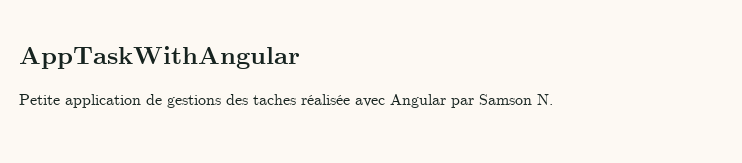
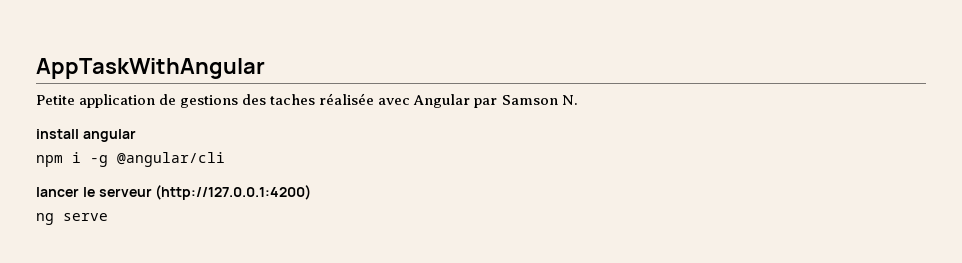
(553, 99) none -> [36,129,136,142] [36,152,225,167] [36,185,312,200] [36,213,108,225] // install angular // npm i -g @angular/cli // lancer le serveur (http://127.0.0.1:4200) // ng serve

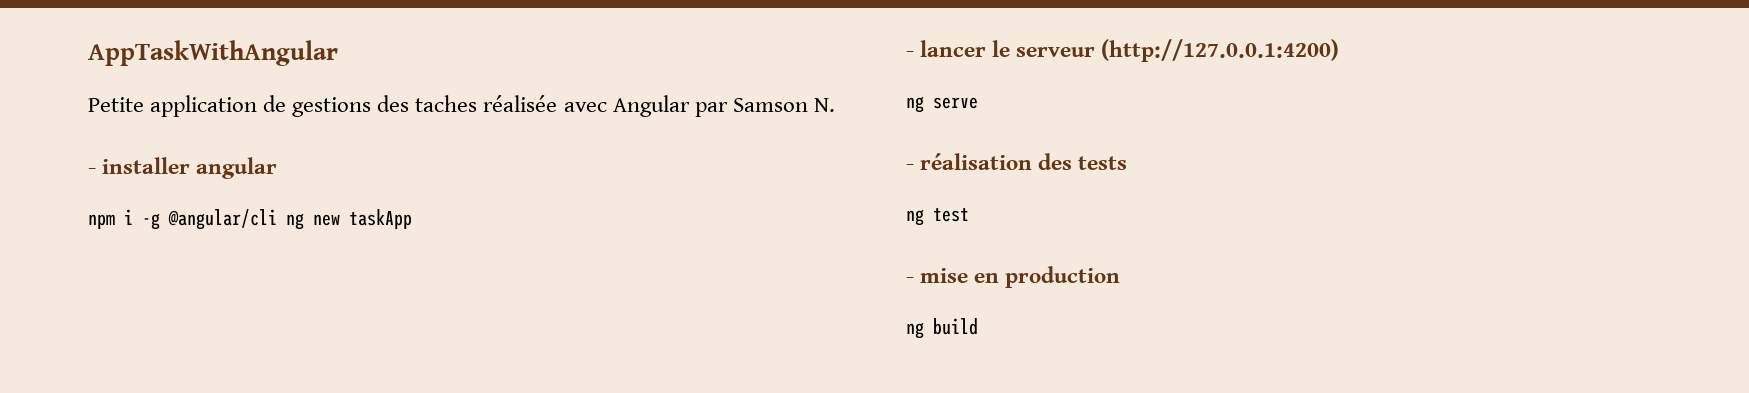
[36,129,79,139] install -> [88,157,191,174] - installer
(225, 159) // -> [286,209,412,230] [906,51,914,57] ng new taskApp // -
(108, 217) none -> [906,153,1128,170] [906,208,969,226] [906,266,1121,288] [906,318,978,339] // - réalisation des tests // ng test // - mise en production // ng build

